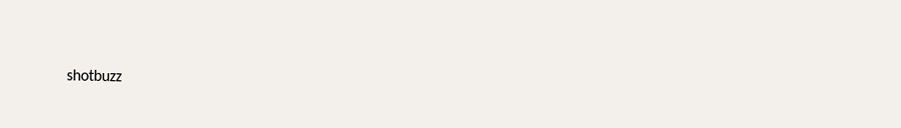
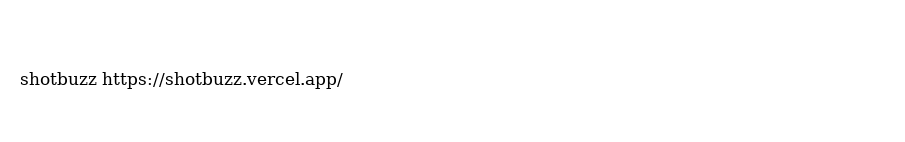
(122, 75) none -> [102,72,343,89] https://shotbuzz.vercel.app/

